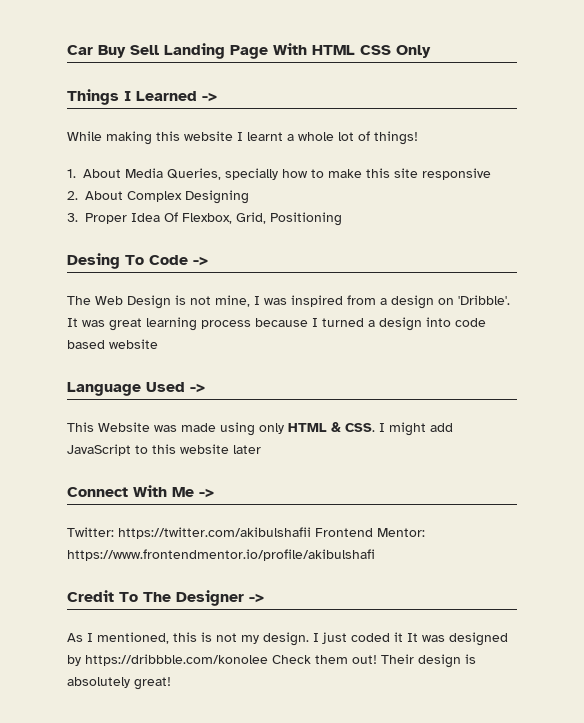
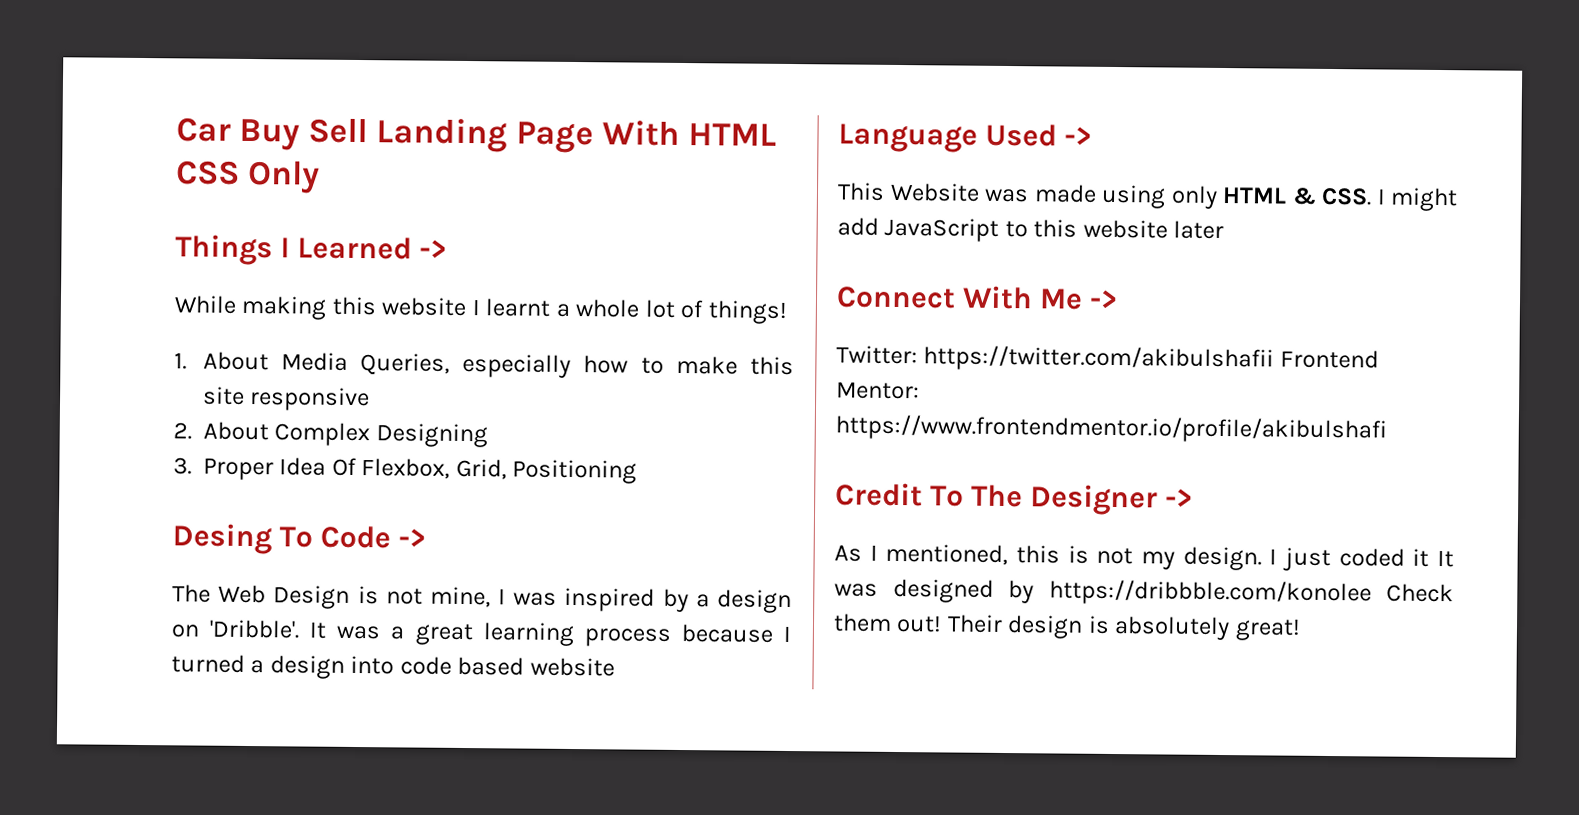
[225,168,278,180] specially -> [462,353,572,378] especially
[347,295,376,305] from -> [662,588,689,613] by
(105, 323) none -> [390,626,405,640] a

